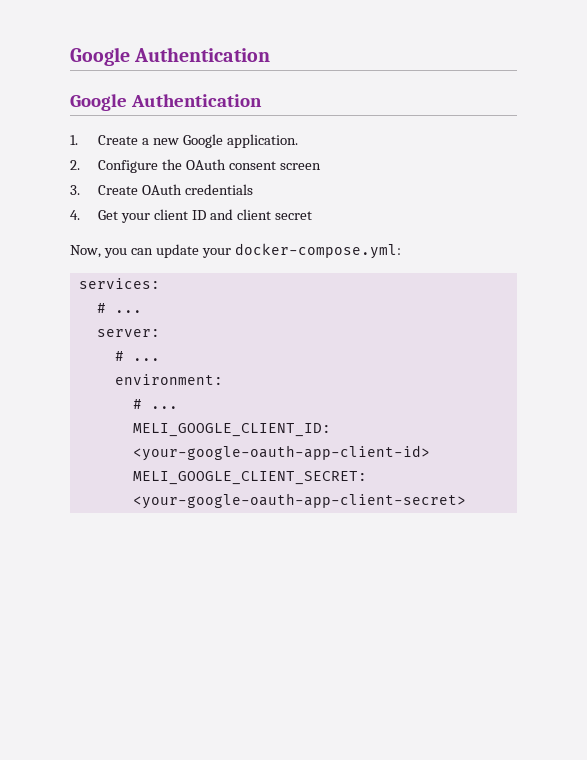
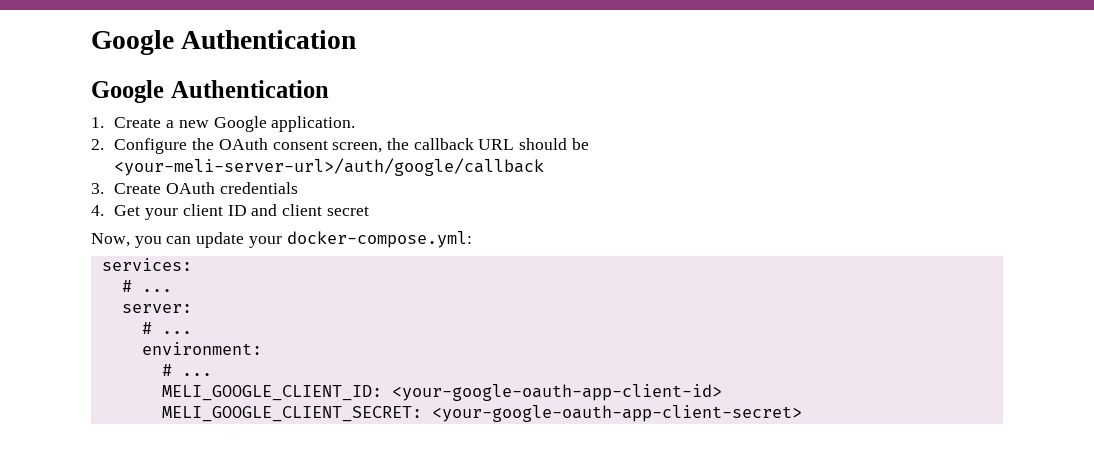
[280,163,322,170] screen -> [332,138,589,153] [114,158,545,176] screen, the callback URL should be <your-meli-server-url>/auth/google/callback

